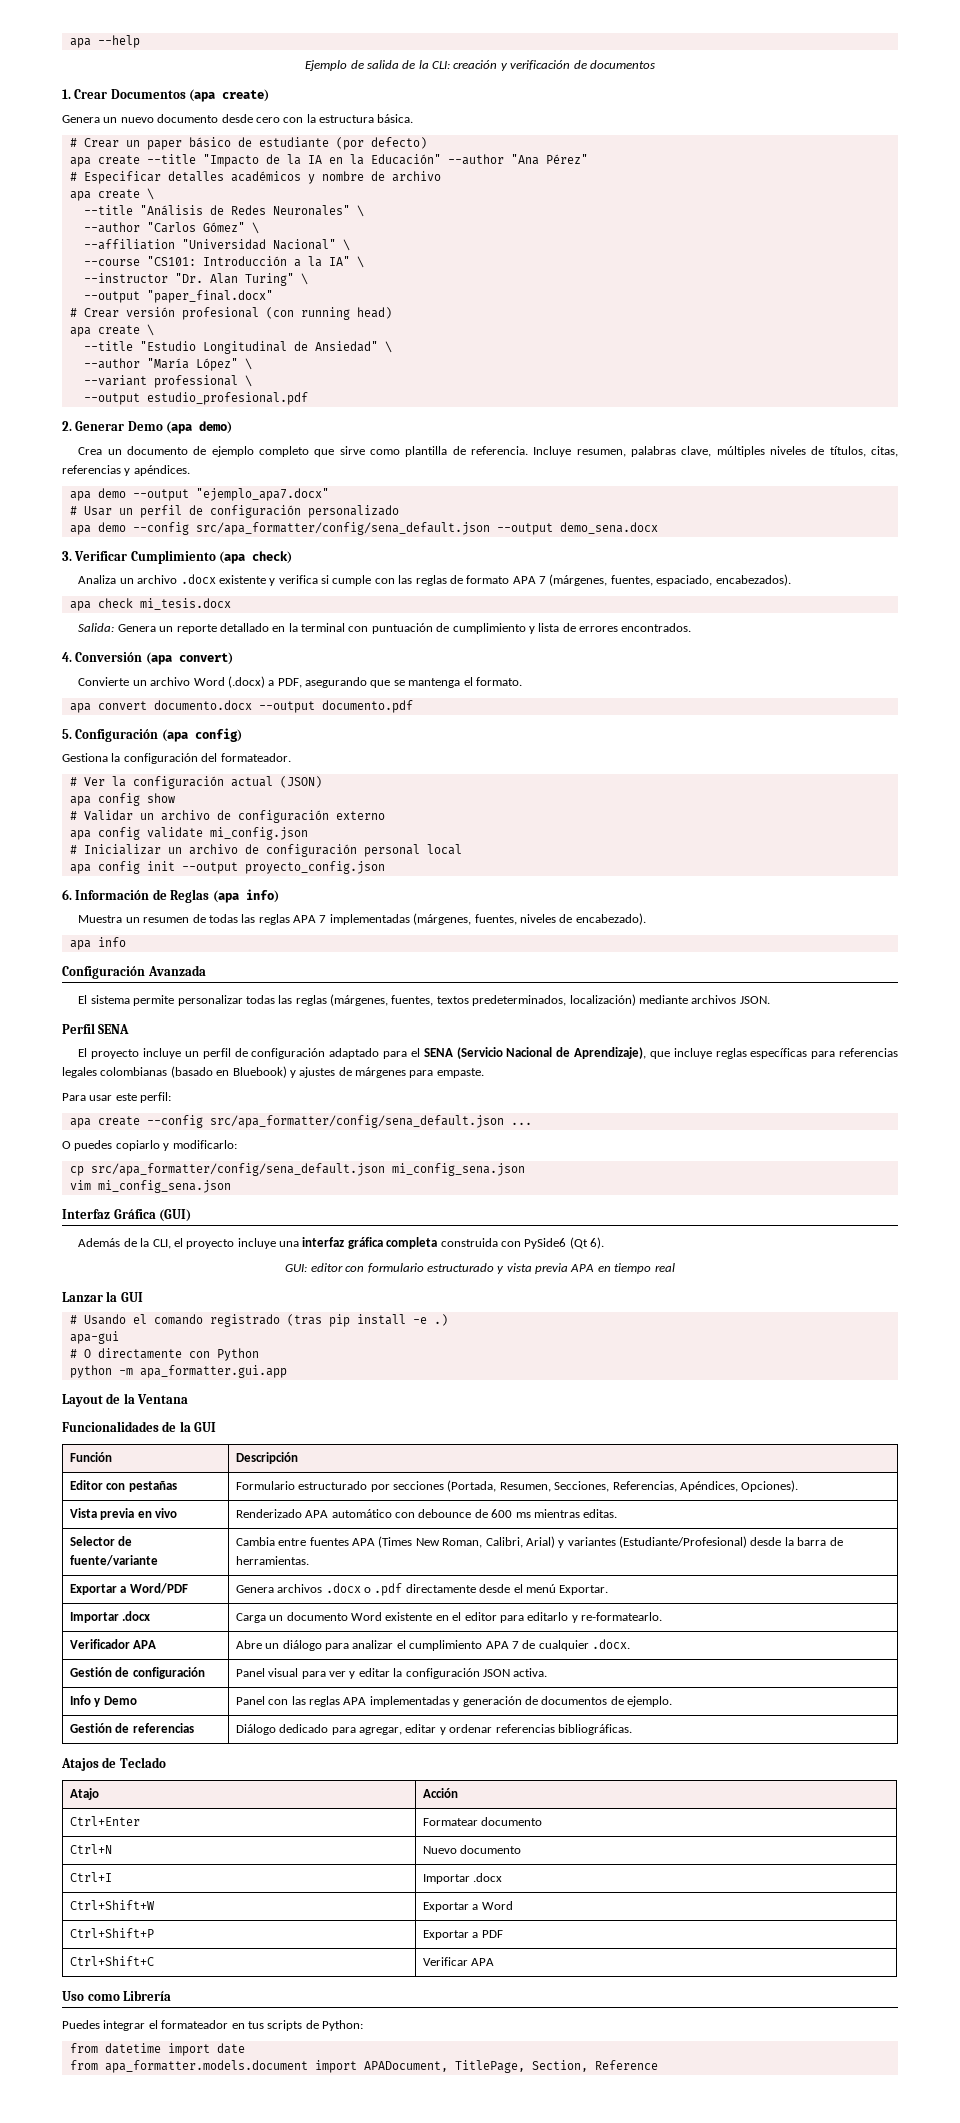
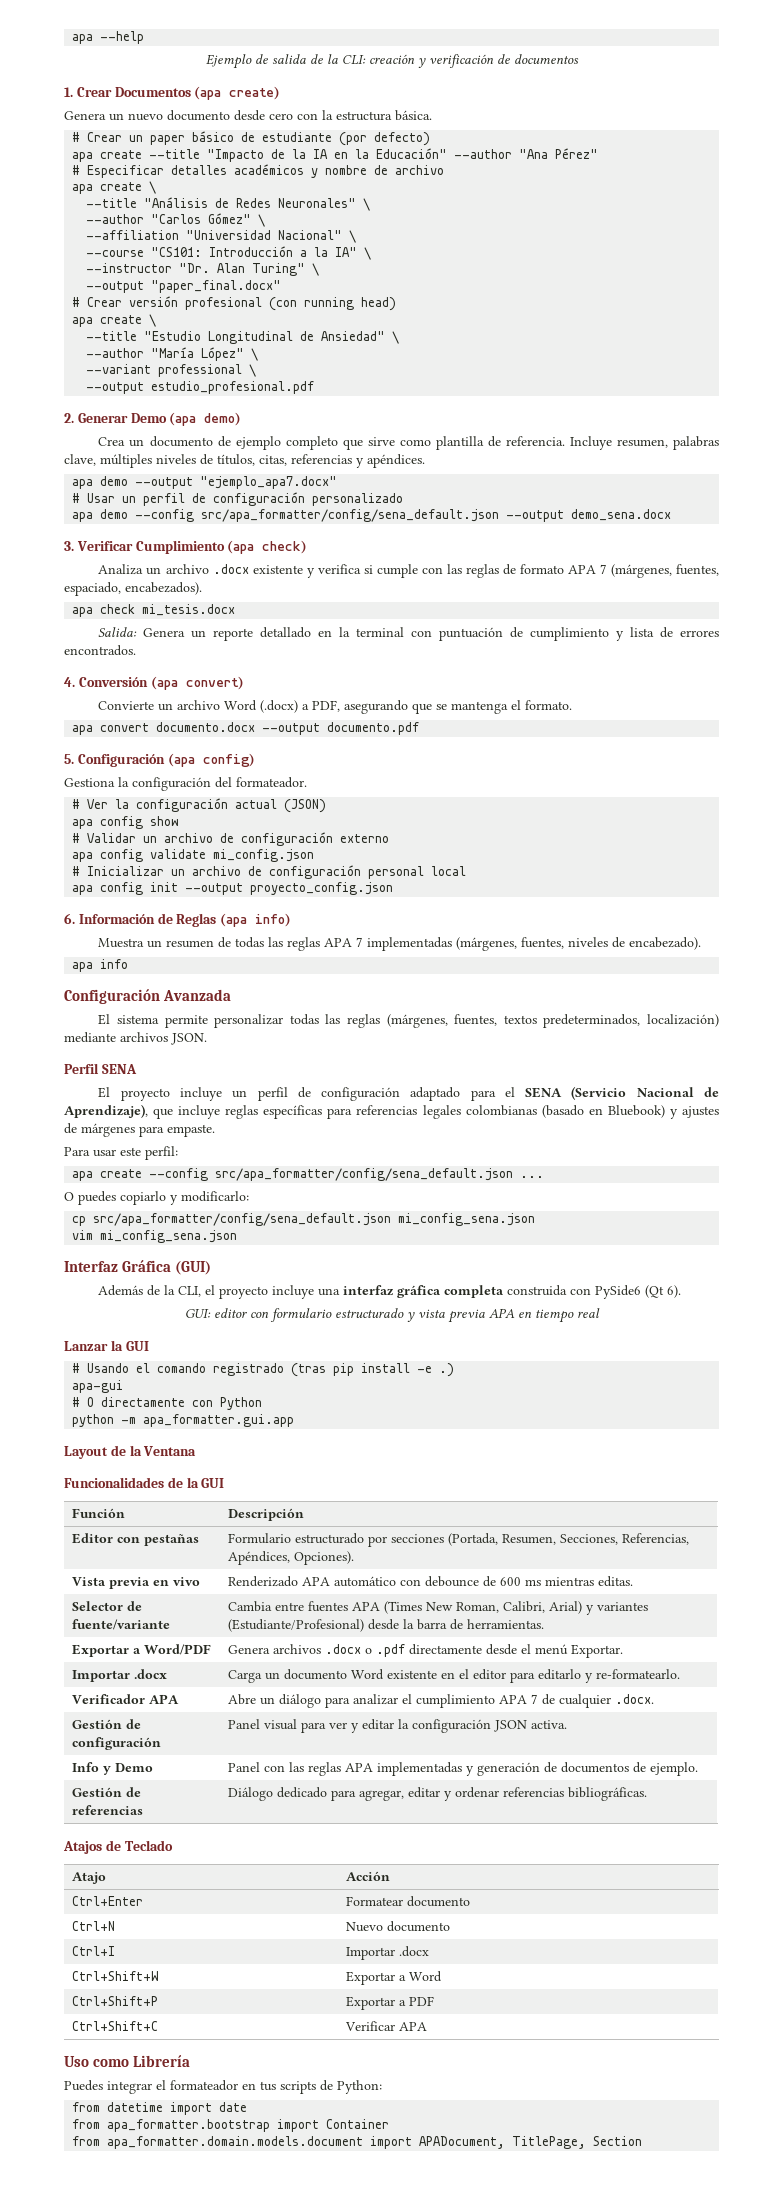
[104,2060,308,2073] apa_formatter.models.document -> [107,2119,390,2132] [72,2136,364,2149] apa_formatter.bootstrap import Container // from apa_formatter.domain.models.document
[531,2060,658,2072] Section, Reference -> [593,2136,643,2146] Section

